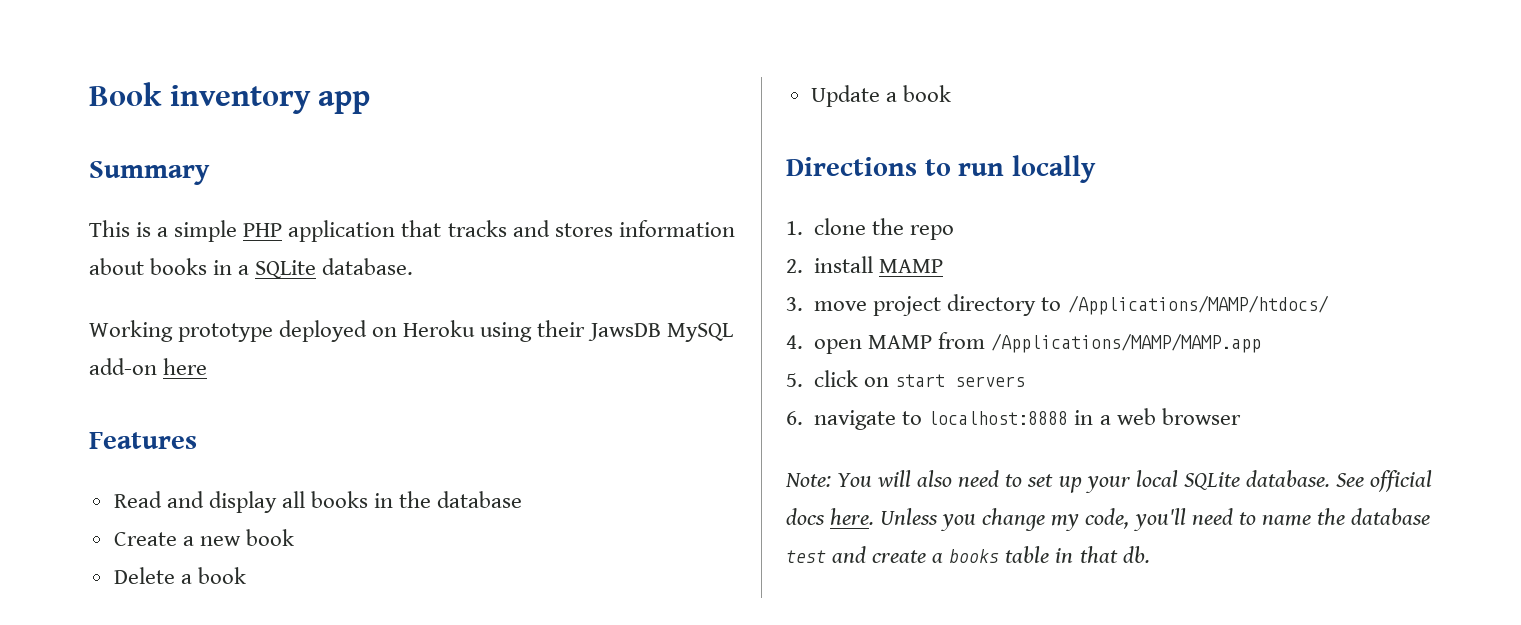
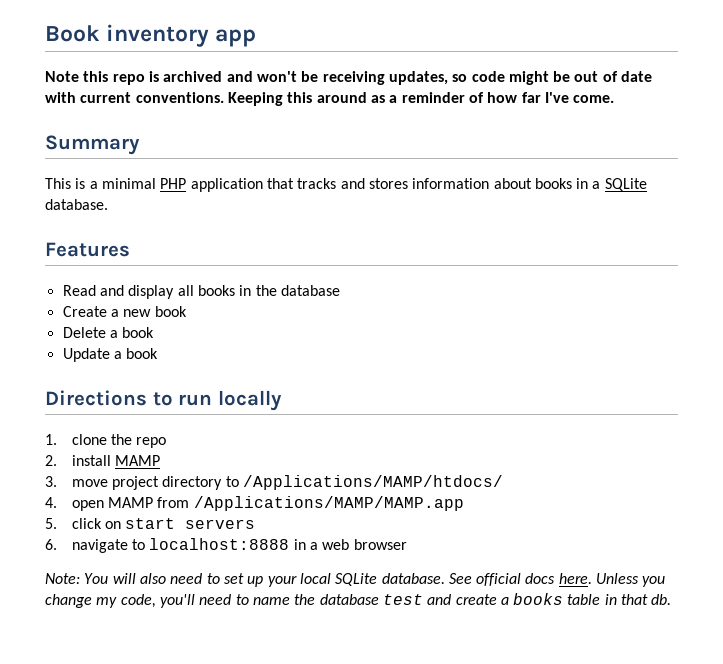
(371, 102) none -> [45,71,653,85] [45,92,615,106] // Note this repo is archived and won't be receiving updates, so code might be out of date with current conventions. Keeping this around as a reminder of how far I've come.
[174,220,238,242] simple -> [101,178,156,189] minimal
[89,320,733,342] [89,358,208,375] // Working prototype deployed on Heroku using their JawsDB MySQL add-on here -> (108, 204) none

